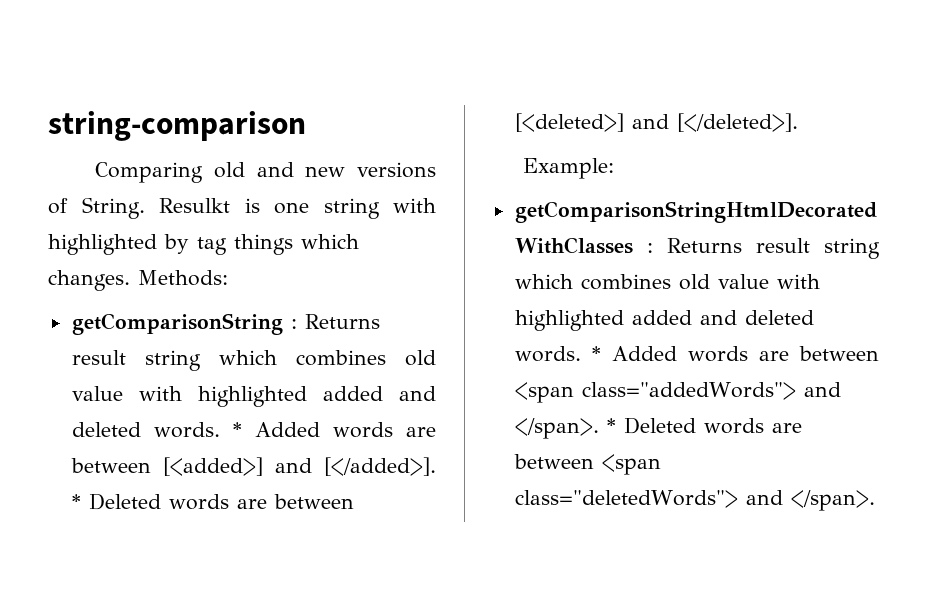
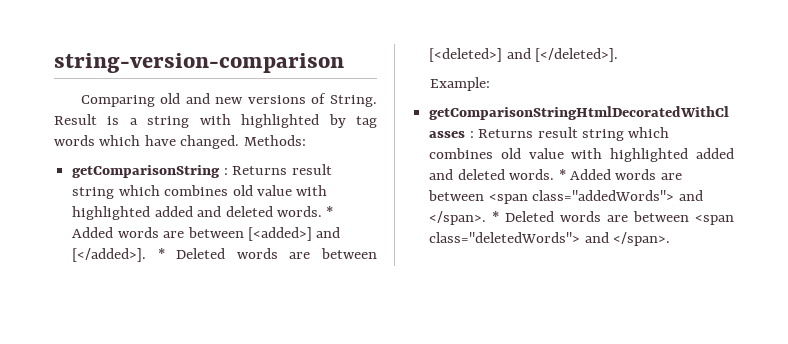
[48,111,306,141] string-comparison -> [54,53,344,73] string-version-comparison
[159,198,309,214] Resulkt is one -> [54,114,138,125] Result is a
[234,234,359,255] [48,270,130,291] things which changes. -> [54,135,240,149] words which have changed.

